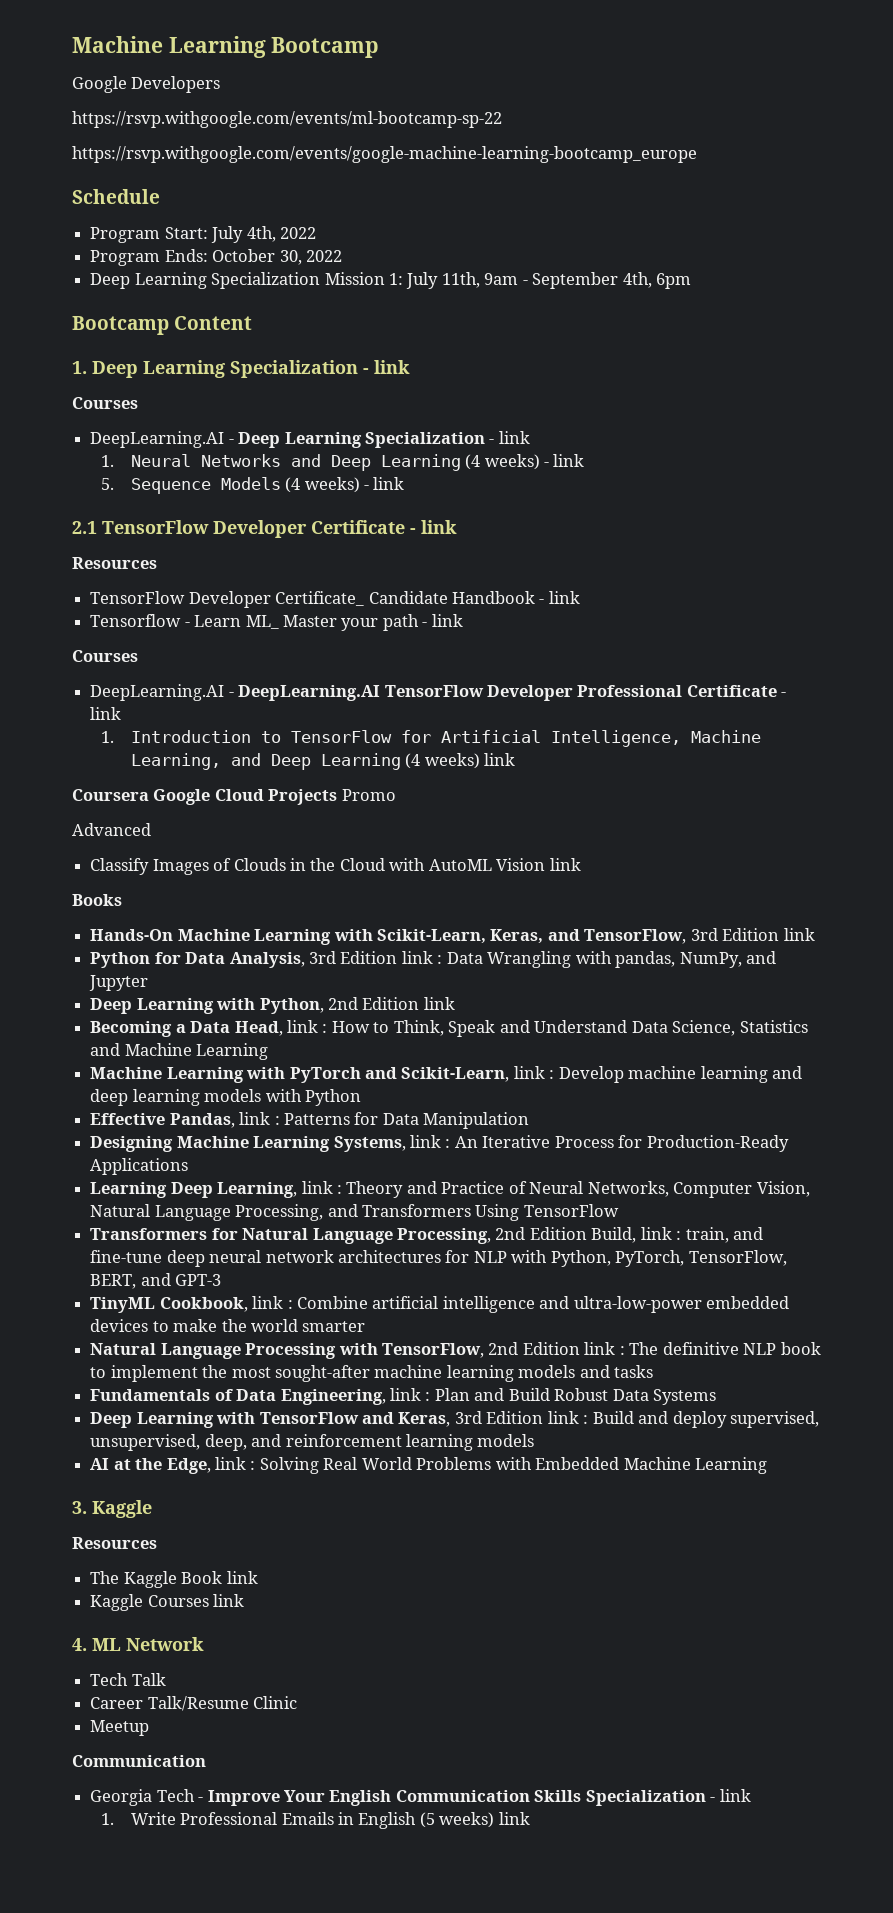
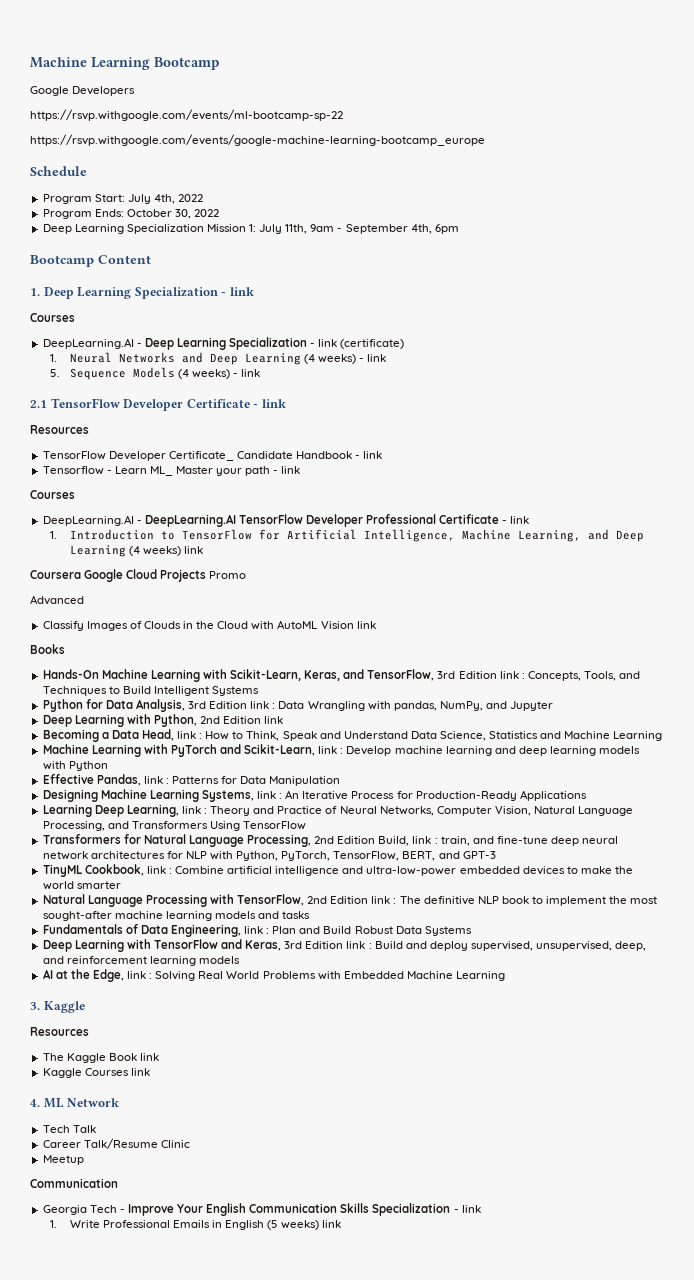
(530, 437) none -> [340,339,405,349] (certificate)
(815, 934) none -> [521,671,641,681] [42,686,260,696] : Concepts, Tools, and Techniques to Build Intelligent Systems

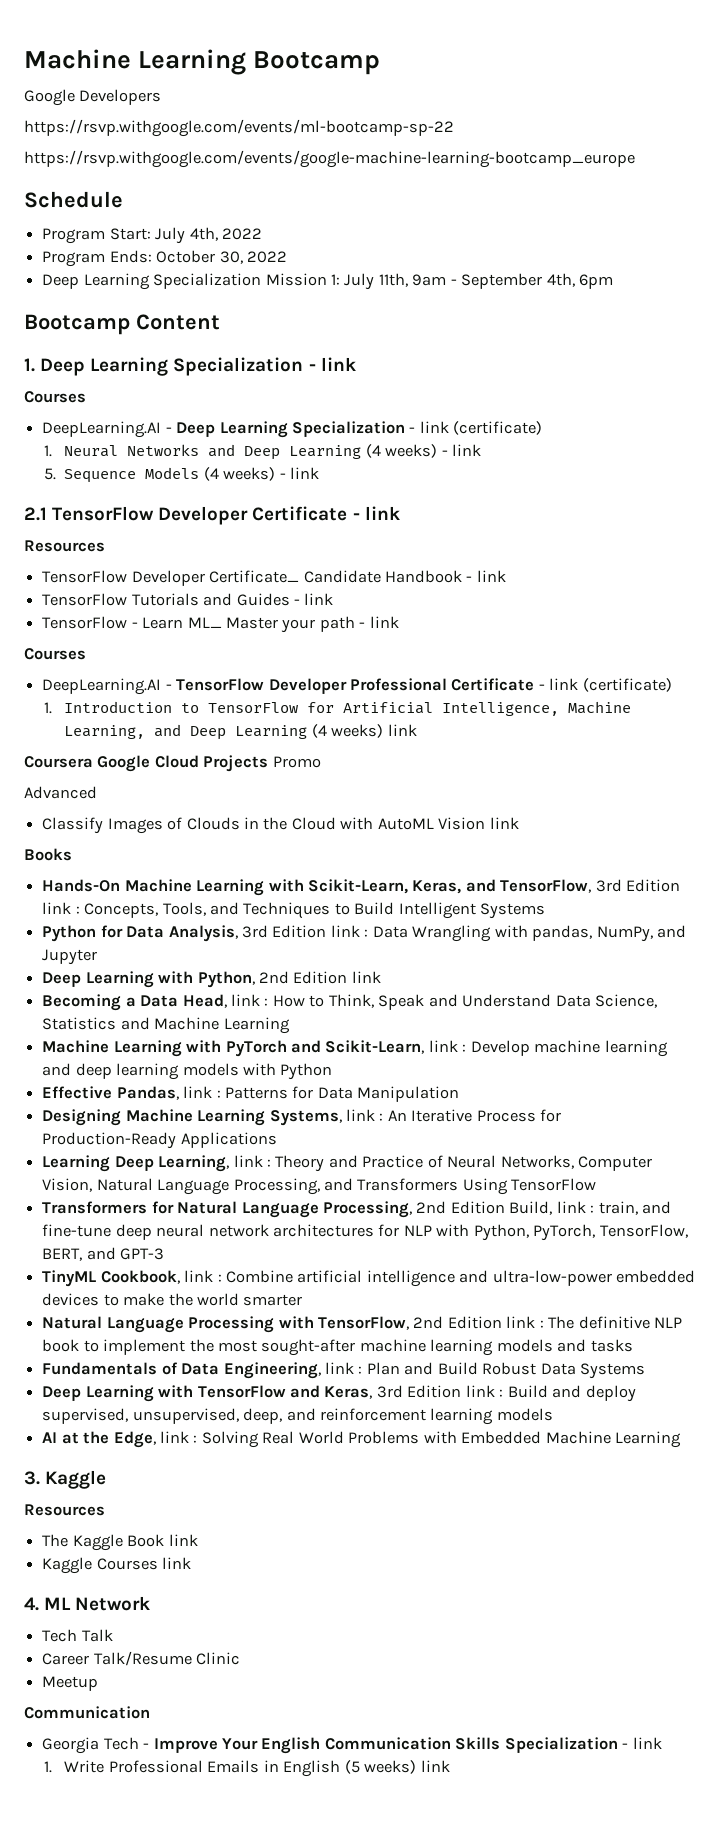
[42,466,104,475] Tensorflow -> [42,593,334,606] [42,616,128,629] TensorFlow Tutorials and Guides - link // TensorFlow
[144,514,236,527] DeepLearning.AI -> (172, 687) none
(530, 520) none -> [582,678,672,692] (certificate)

